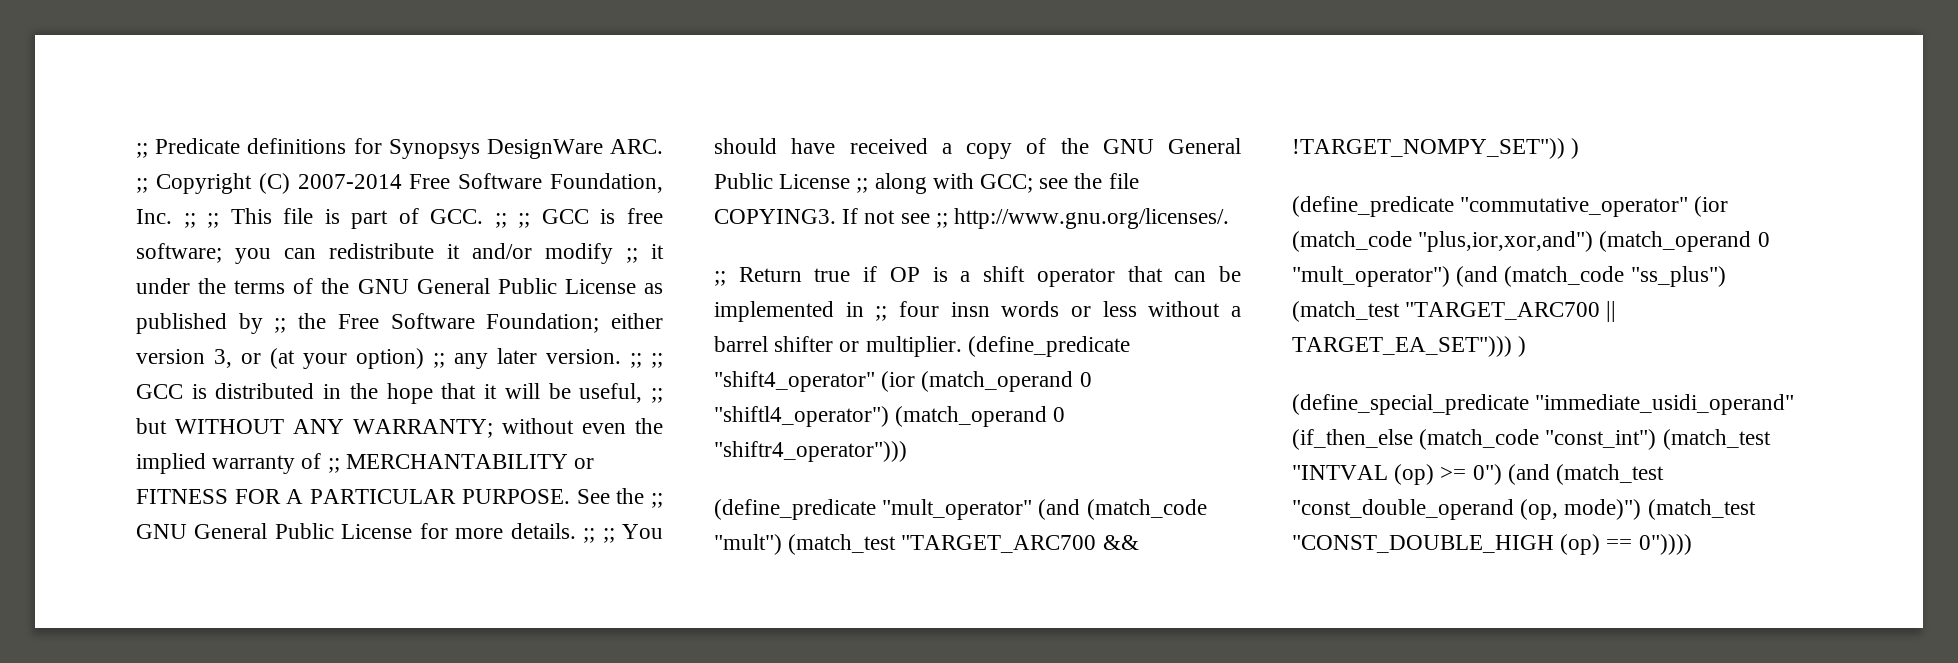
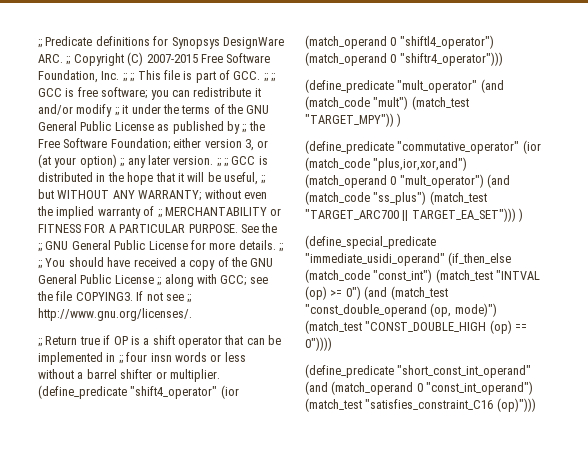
[297,174,402,189] 2007-2014 -> [146,54,198,63] 2007-2015
[901,535,1139,553] [1292,138,1565,159] "TARGET_ARC700 && !TARGET_NOMPY_SET")) -> [305,113,394,127] "TARGET_MPY"))
(1692, 544) none -> [305,364,532,378] [305,381,534,395] [305,398,536,412] // (define_predicate "short_const_int_operand" (and (match_operand 0 "const_int_operand") (match_test "satisfies_constraint_C16 (op)")))

